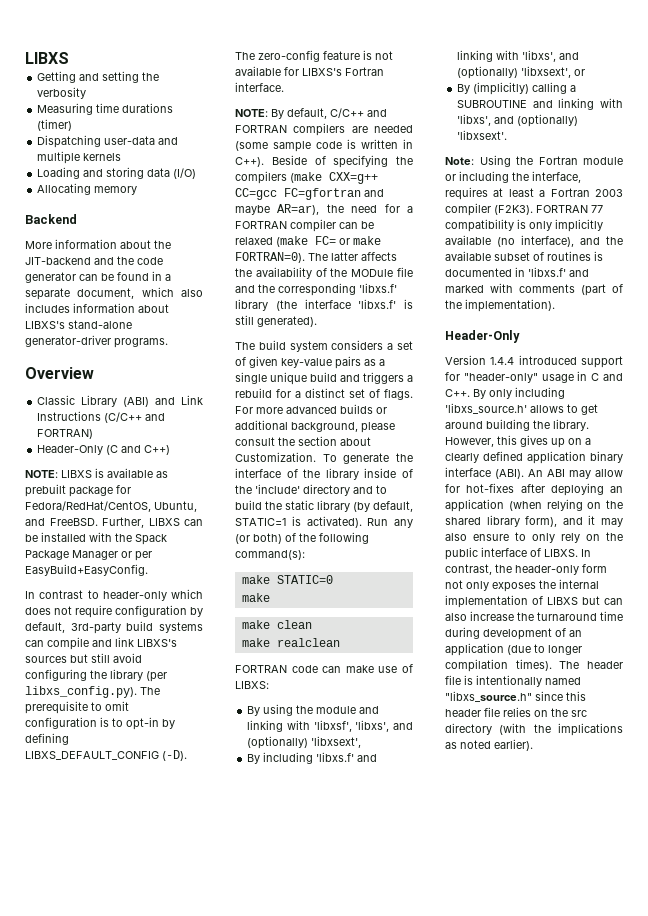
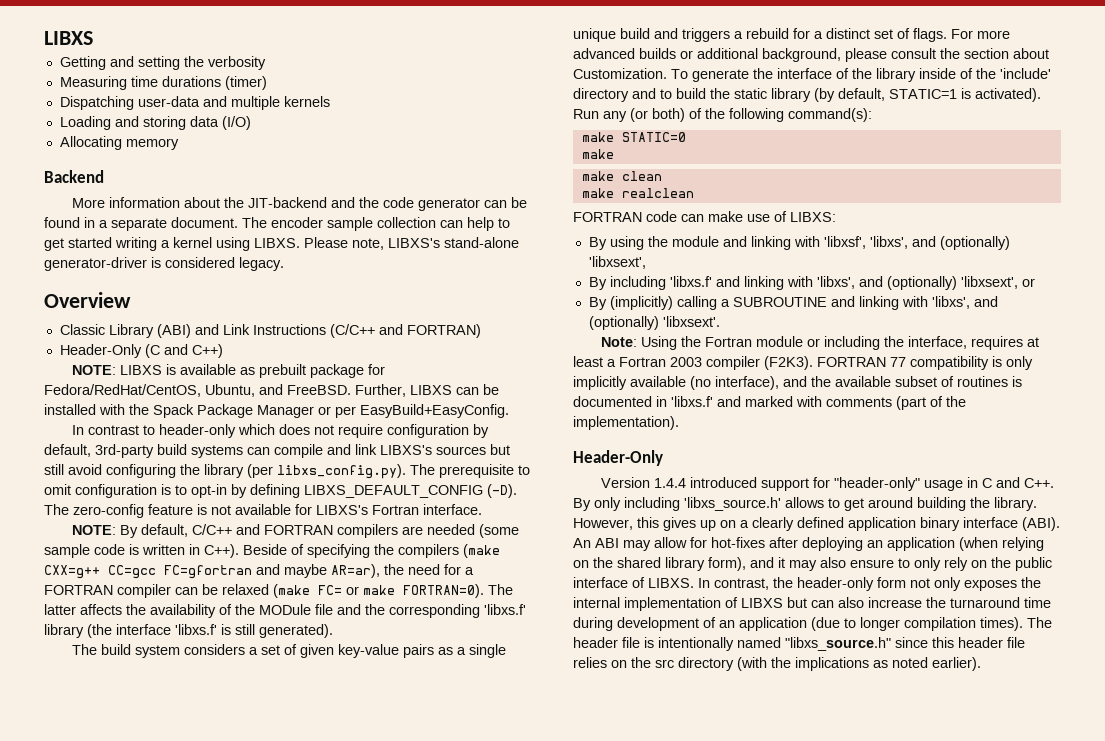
[77,287,204,299] [25,303,169,313] [25,320,132,329] [25,335,168,348] document, which also includes information about LIBXS's stand-alone generator-driver programs. -> [171,217,510,231] [44,237,519,251] [44,257,284,271] document. The encoder sample collection can help to get started writing a kernel using LIBXS. Please note, LIBXS's stand-alone generator-driver is considered legacy.

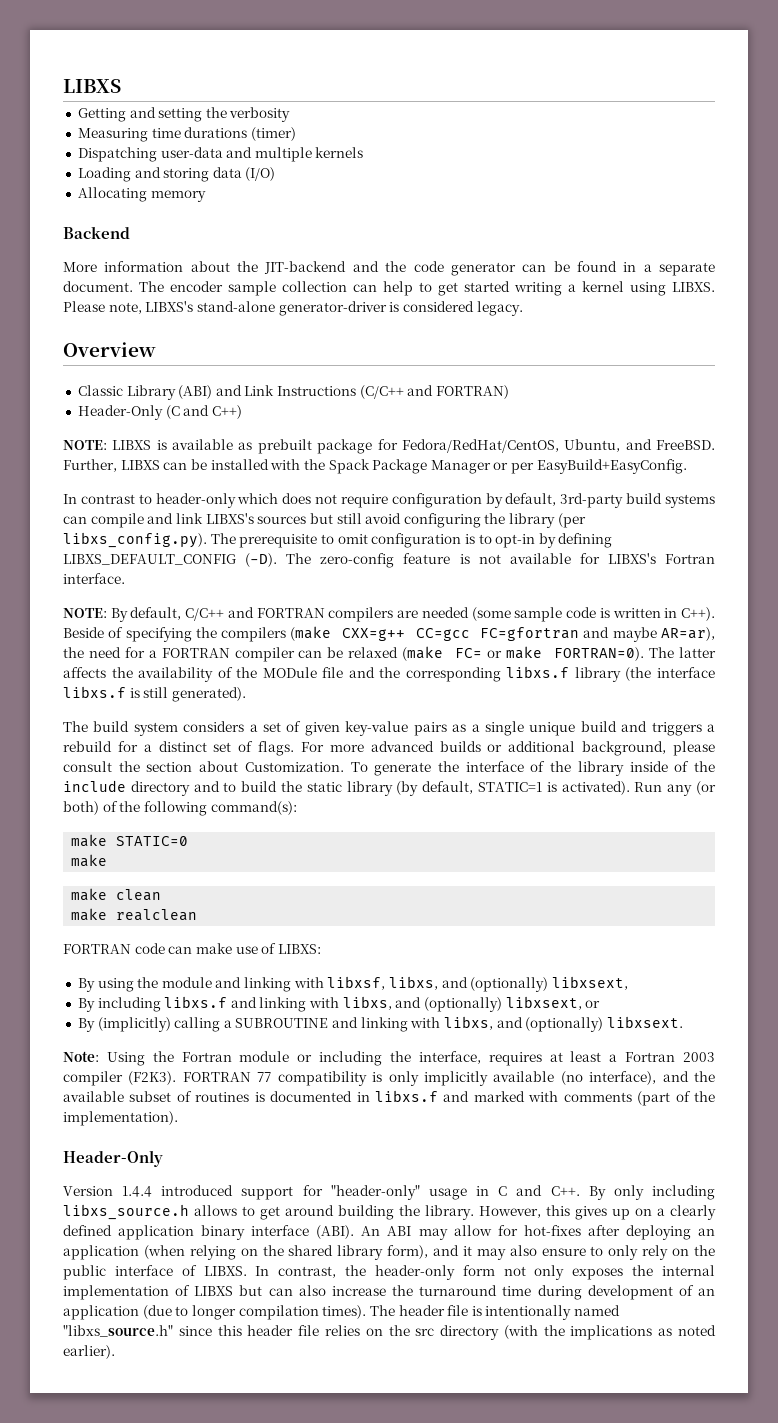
[484,604,526,615] 'libxs.f' -> [506,666,570,678] libxs.f
[175,624,217,635] 'libxs.f' -> [63,686,126,698] libxs.f
[1000,68,1051,79] 'include' -> [63,780,126,792] include
[823,236,1010,250] [588,256,646,269] 'libxsf', 'libxs', and (optionally) 'libxsext', -> [327,976,628,992] libxsf, libxs, and (optionally) libxsext,
[669,276,1018,290] 'libxs.f' and linking with 'libxs', and (optionally) 'libxsext', -> [164,996,582,1012] libxs.f and linking with libxs, and (optionally) libxsext,
[931,296,998,309] [588,316,720,330] 'libxs', and (optionally) 'libxsext'. -> [444,1016,683,1032] libxs, and (optionally) libxsext.
[671,396,713,407] 'libxs.f' -> [375,1090,439,1102] libxs.f
[684,497,781,511] 'libxs_source.h' -> [63,1204,189,1220] libxs_source.h

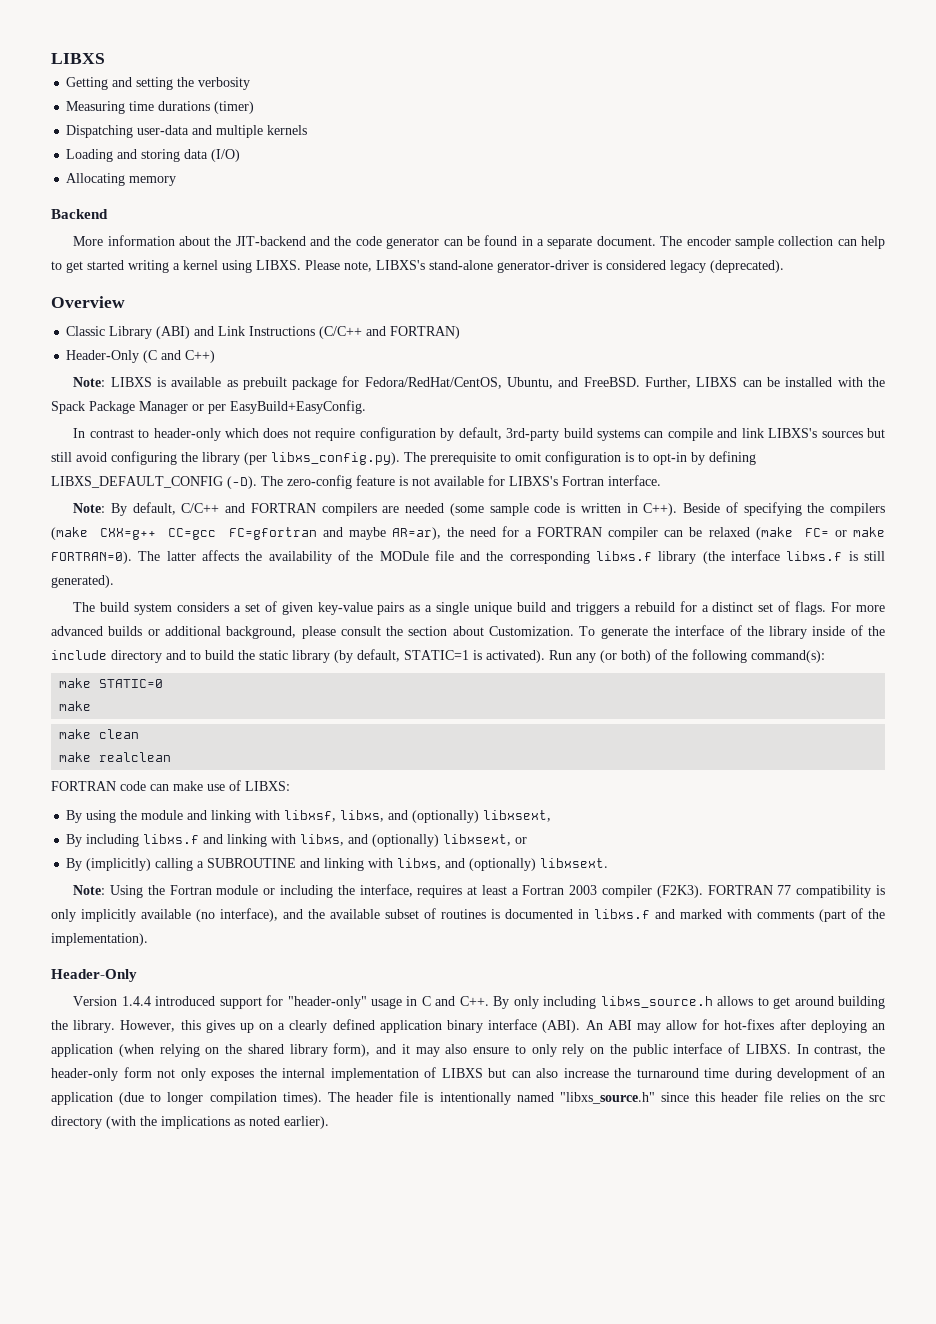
[476,301,523,316] legacy. -> [670,260,784,273] legacy (deprecated).
[63,440,107,450] NOTE: -> [73,377,106,387] Note:
[63,608,107,618] NOTE: -> [73,503,106,513] Note:

